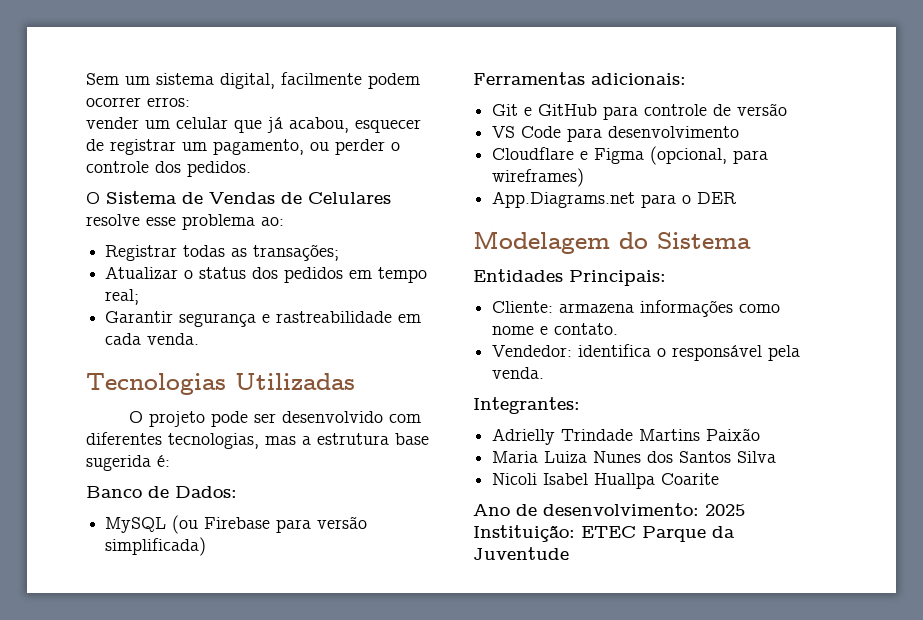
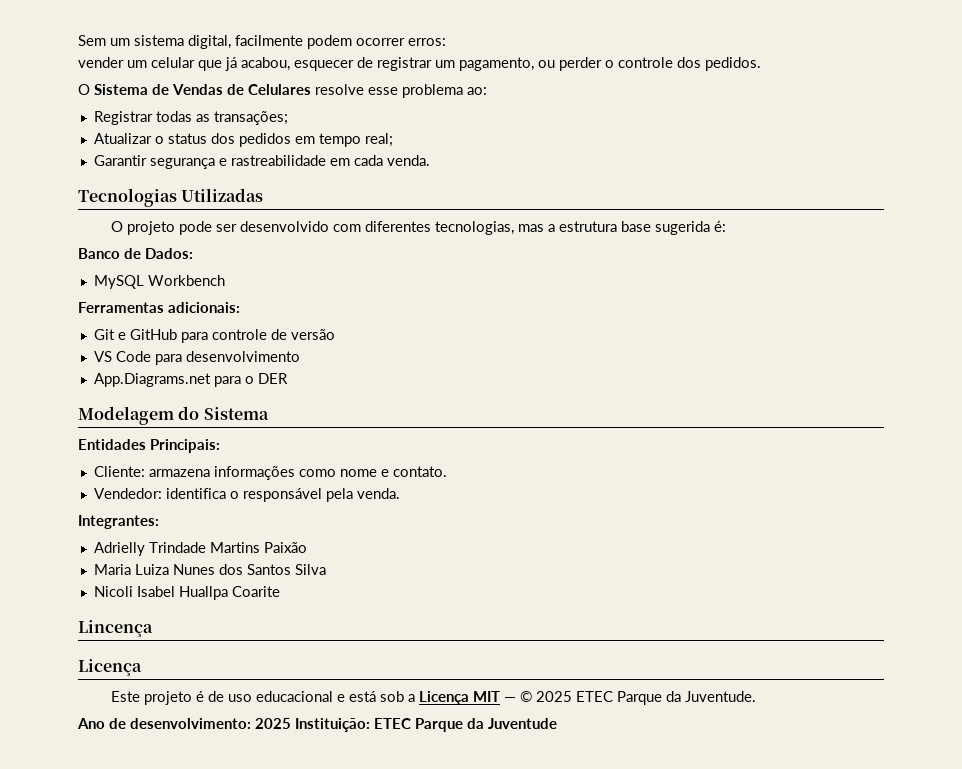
[172,515,368,534] [105,537,207,556] (ou Firebase para versão simplificada) -> [147,275,225,286] Workbench
[492,146,769,165] [492,168,585,187] // Cloudflare e Figma (opcional, para wireframes) -> (300, 356) none
(720, 479) none -> [78,620,153,637] [78,659,142,676] [110,691,756,705] // Lincença // Licença // Este projeto é de uso educacional e está sob a Licença MIT — © 2025 ETEC Parque da Juventude.

